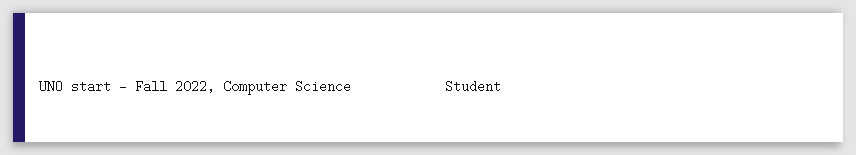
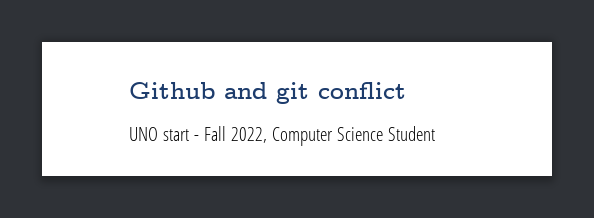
(39, 86) none -> [129,82,406,104] Github and git conflict //

